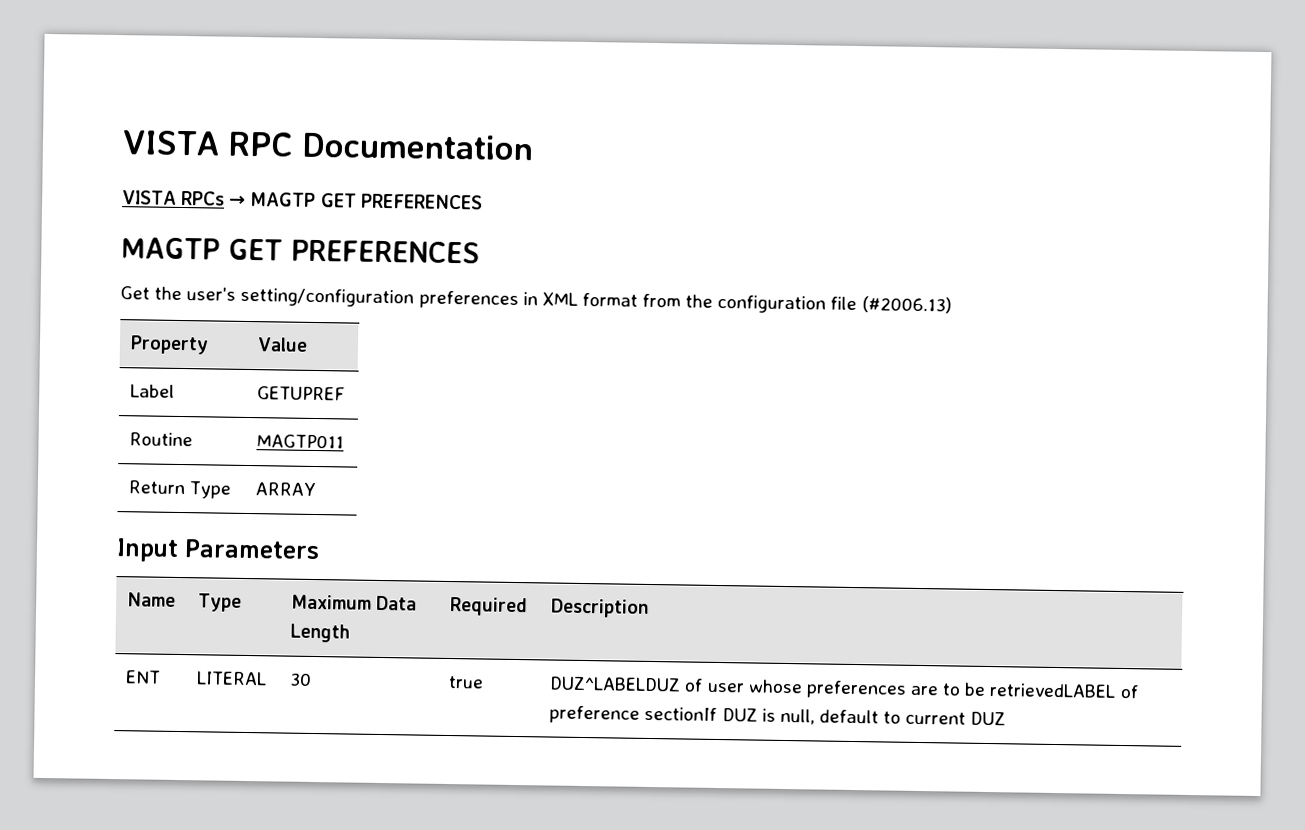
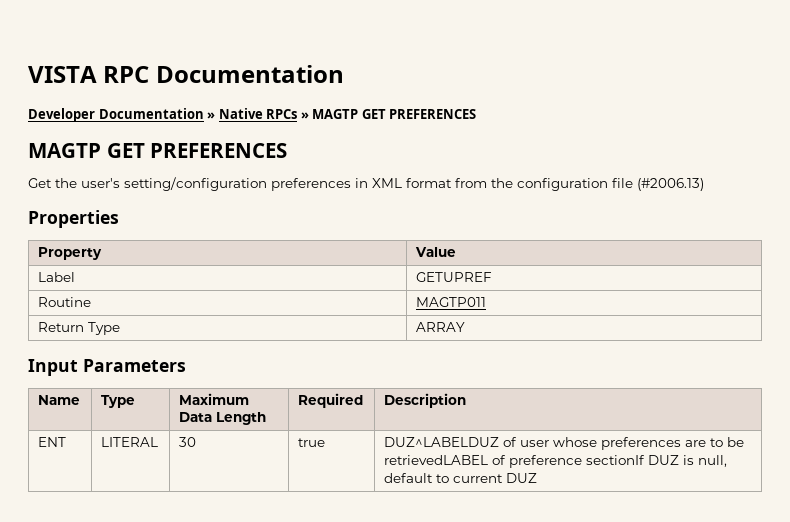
[122,190,247,206] VISTA RPCs → -> [28,108,309,122] Developer Documentation » Native RPCs »
(952, 305) none -> [28,210,119,228] // Properties

